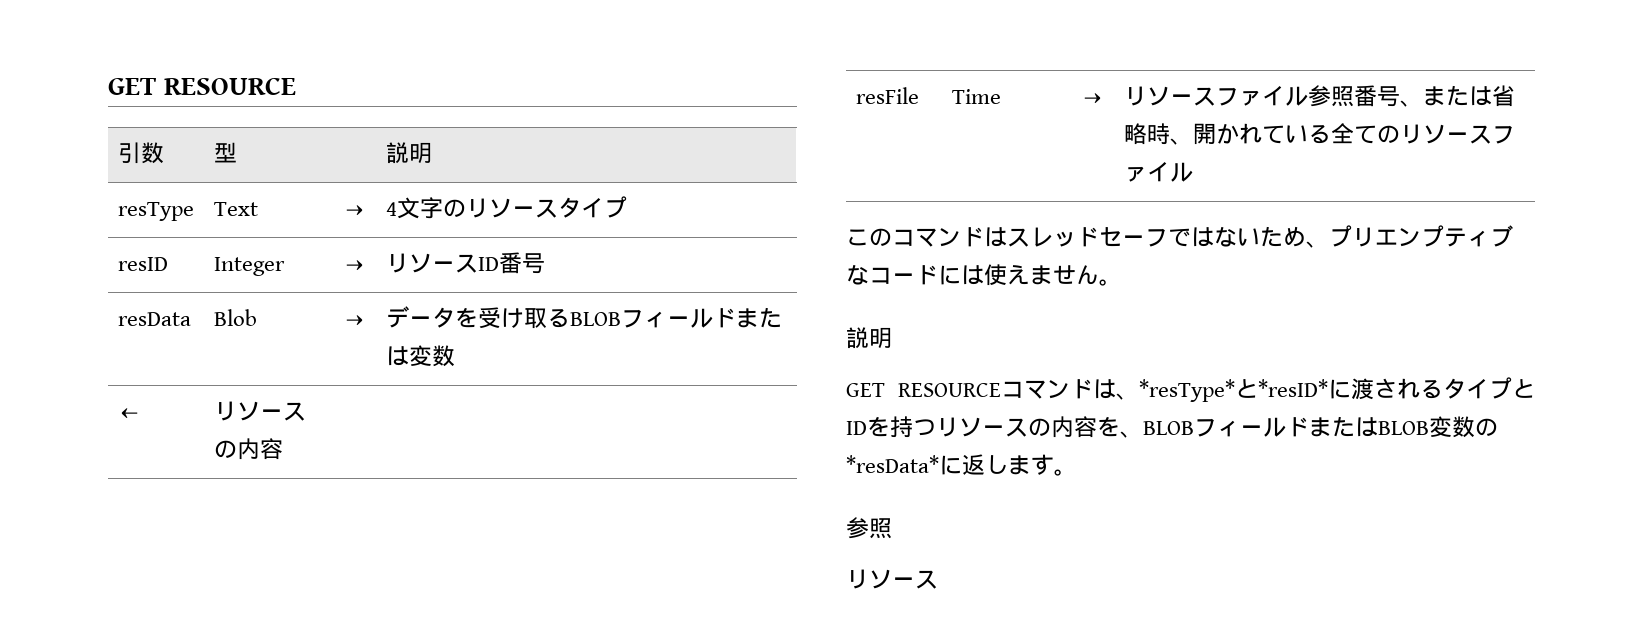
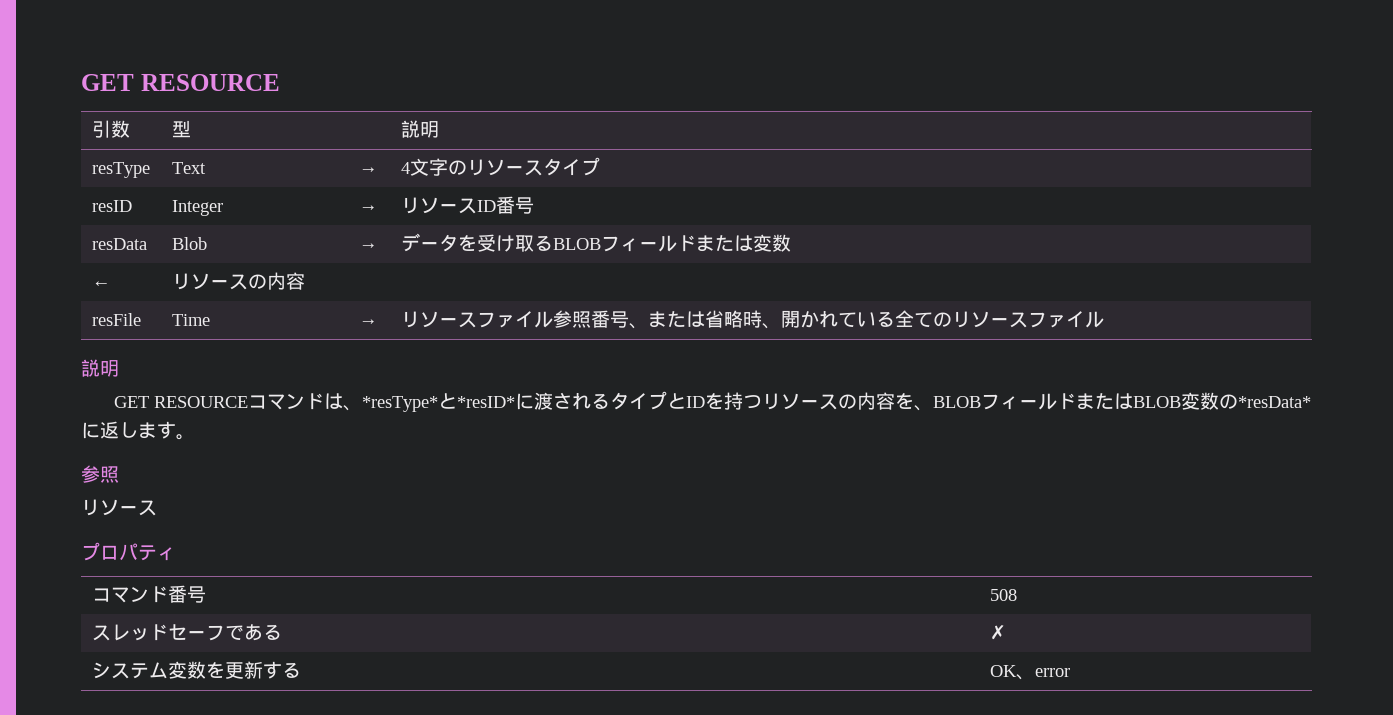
[846,225,1513,248] [846,264,1122,286] // このコマンドはスレッドセーフではないため、プリエンプティブなコードには使えません。 -> (1104, 319) none
(938, 579) none -> [81,542,176,561] [91,585,206,603] [989,589,1017,601] [91,624,282,641] [989,625,1006,640] [91,661,301,679] [989,665,1070,680] // プロパティ // コマンド番号 | 508 // スレッドセーフである | ✗ // システム変数を更新する | OK、error

